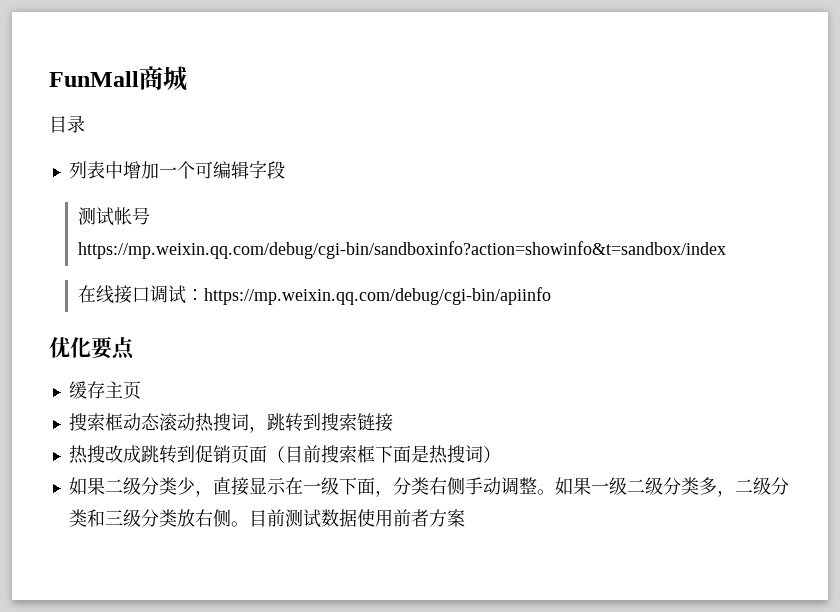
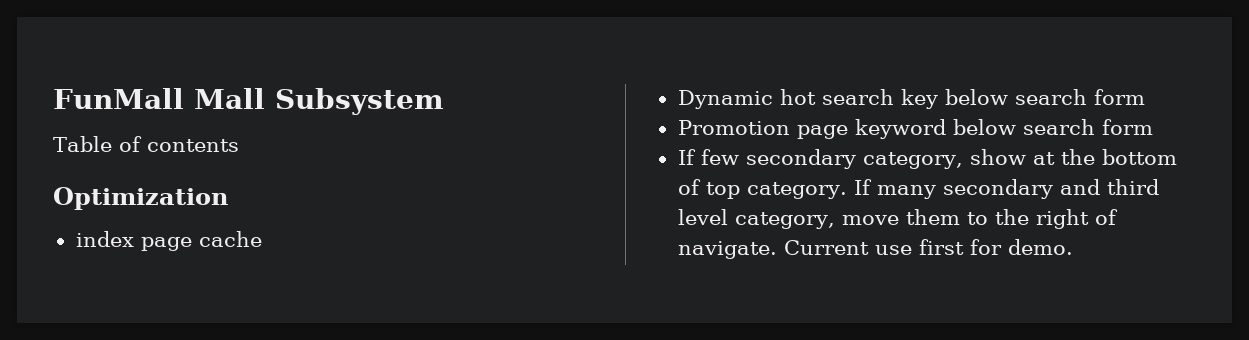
[139,66,187,91] [49,115,85,133] [68,160,285,179] [77,207,150,226] [77,241,726,259] [77,285,551,305] [49,336,135,360] [68,381,141,400] [68,413,393,433] [68,445,501,464] [68,477,789,497] [68,509,465,528] 商城 // 目录 // 列表中增加一个可编辑字段 // 测试帐号https://mp.weixin.qq.com/debug/cgi-bin/sandboxinfo?action=showinfo&t=sandbox/index // 在线接口调试：https://mp.weixin.qq.com/debug/cgi-bin/apiinfo // 优化要点 // 缓存主页 // 搜索框动态滚动热搜词，跳转到搜索链接 // 热搜改成跳转到促销页面（目前搜索框下面是热搜词） // 如果二级分类少，直接显示在一级下面，分类右侧手动调整。如果一级二级分类多，二级分类和三级分类放右侧。目前测试数据使用前者方案 -> [194,88,444,115] [53,136,239,152] [53,187,228,210] [75,231,262,251] [677,89,1145,109] [677,119,1153,139] [677,149,1177,169] [677,179,1159,199] [677,209,1118,229] [677,239,1073,259] Mall Subsystem // Table of contents // Optimization // index page cache // Dynamic hot search key below search form // Promotion page keyword below search form // If few secondary category, show at the bottom of top category. If many secondary and third level category, move them to the right of navigate. Current use first for demo.

